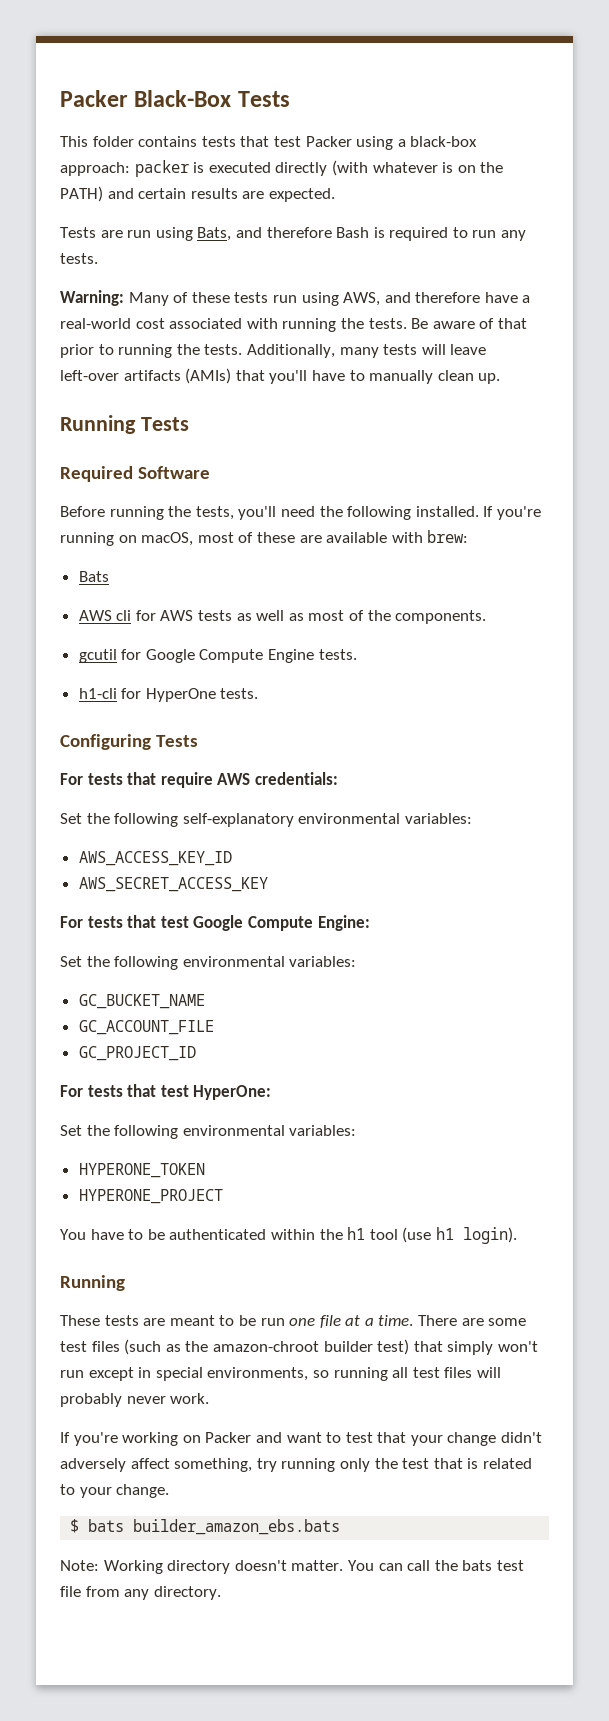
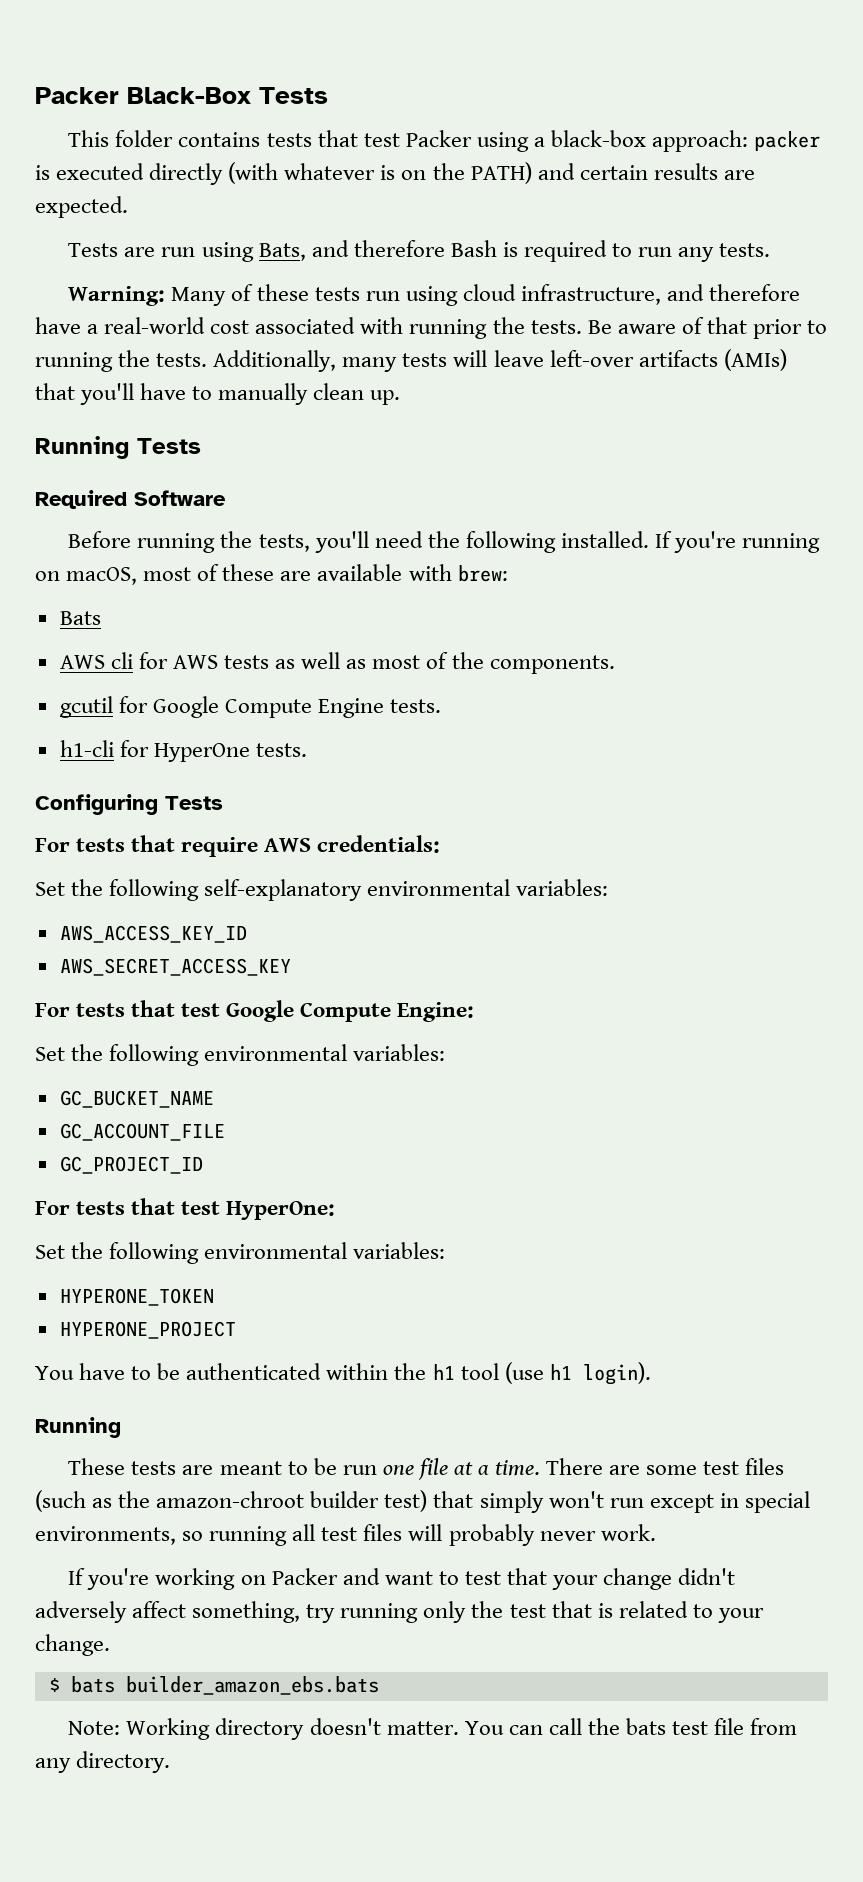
[343,292,381,306] AWS, -> [462,284,661,305] cloud infrastructure,

